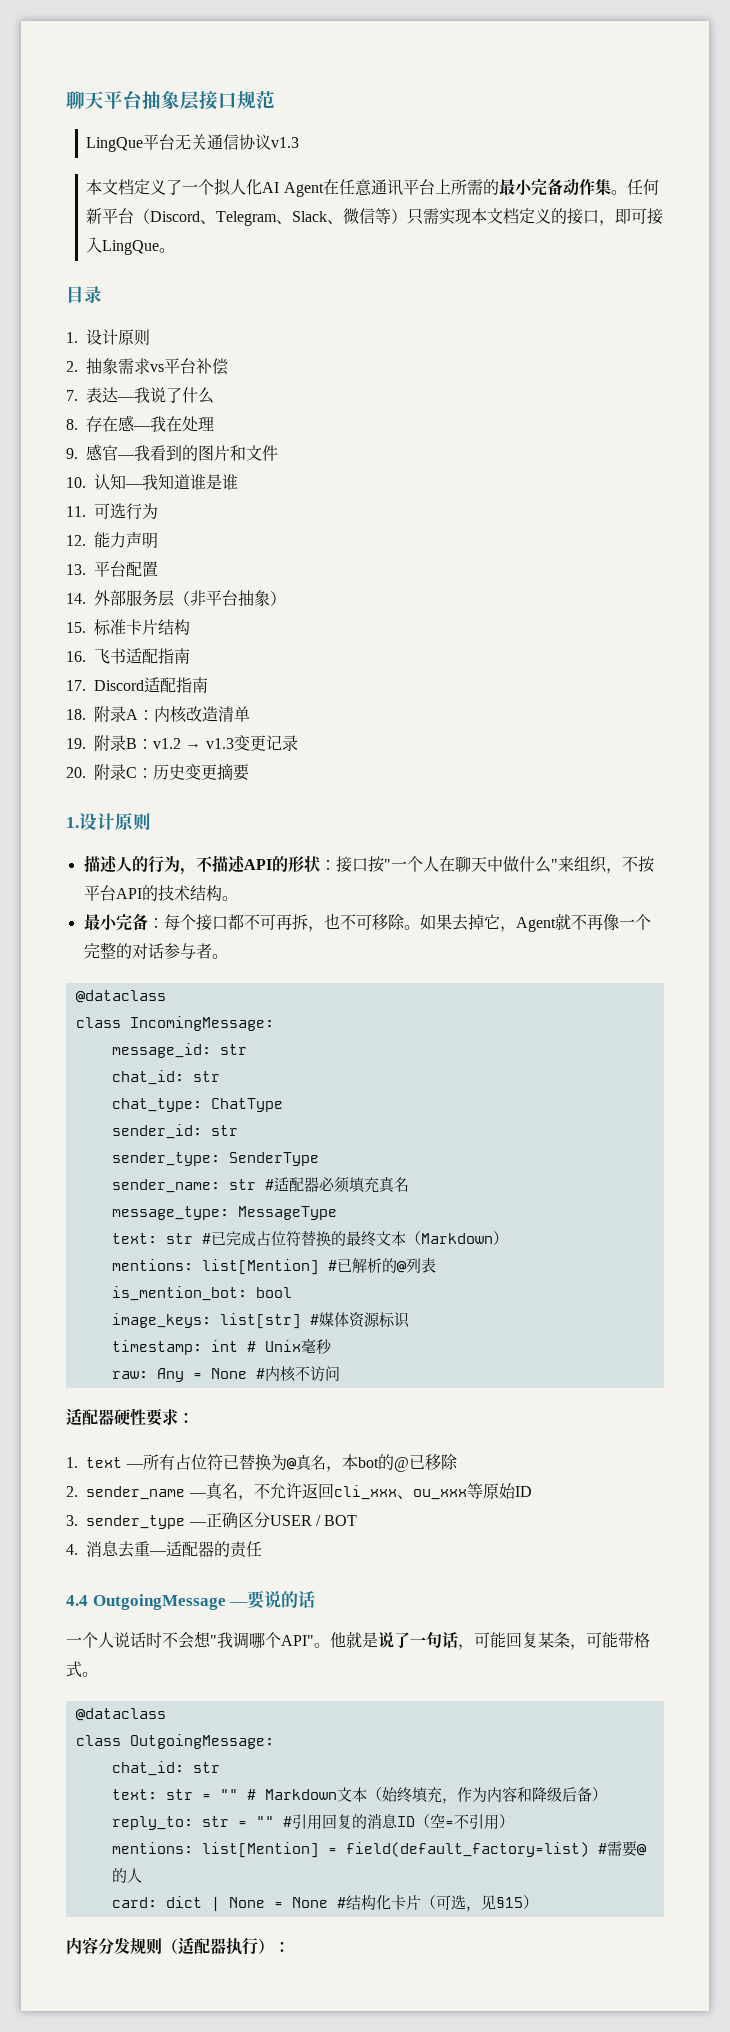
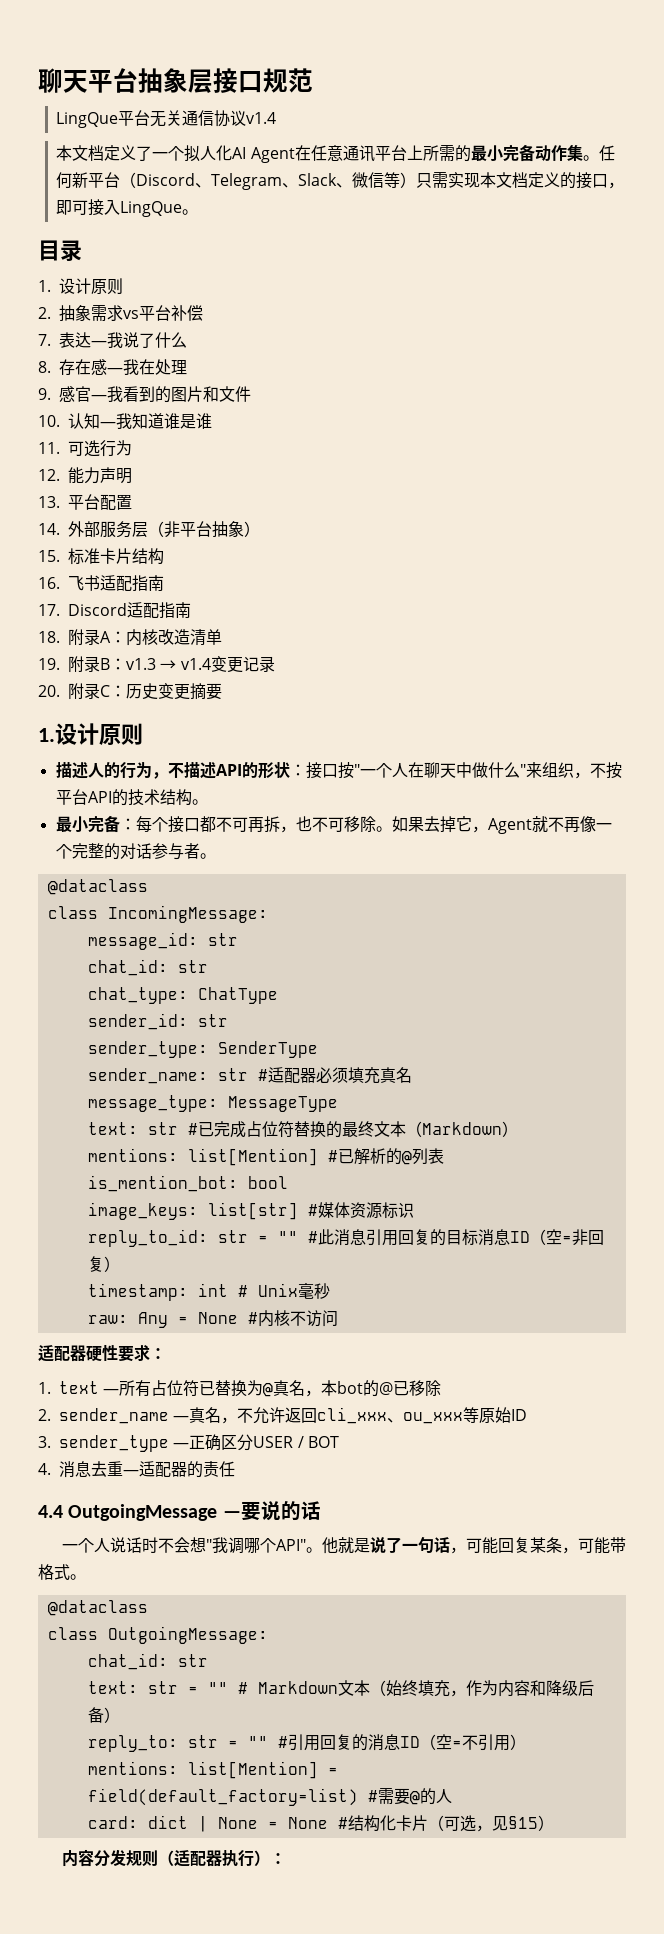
[271,137,300,148] v1.3 -> [246,112,277,124] v1.4
[153,738,234,749] v1.2 → v1.3 -> [126,658,211,670] v1.3 → v1.4
(410, 1320) none -> [87,1229,604,1247] [87,1256,120,1272] // reply_to_id: str = "" #此消息引用回复的目标消息ID（空=非回复）

